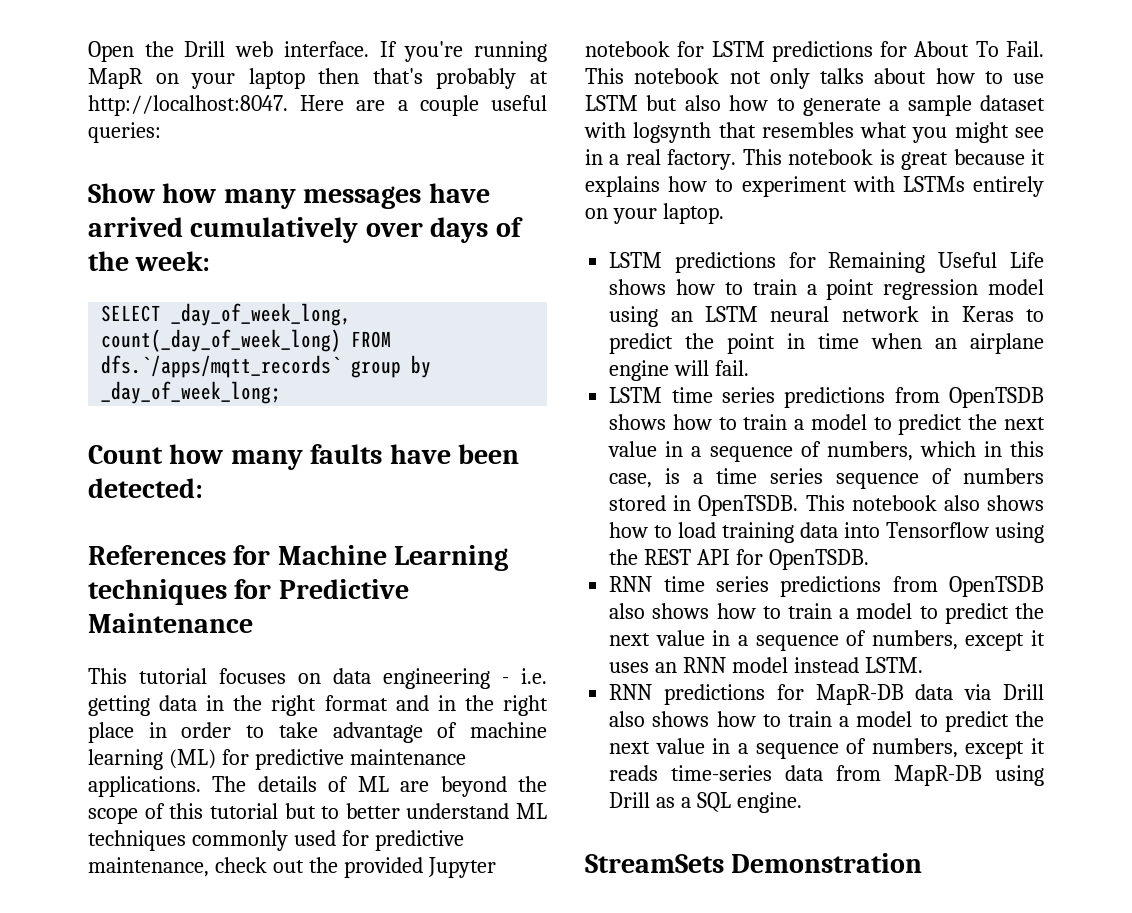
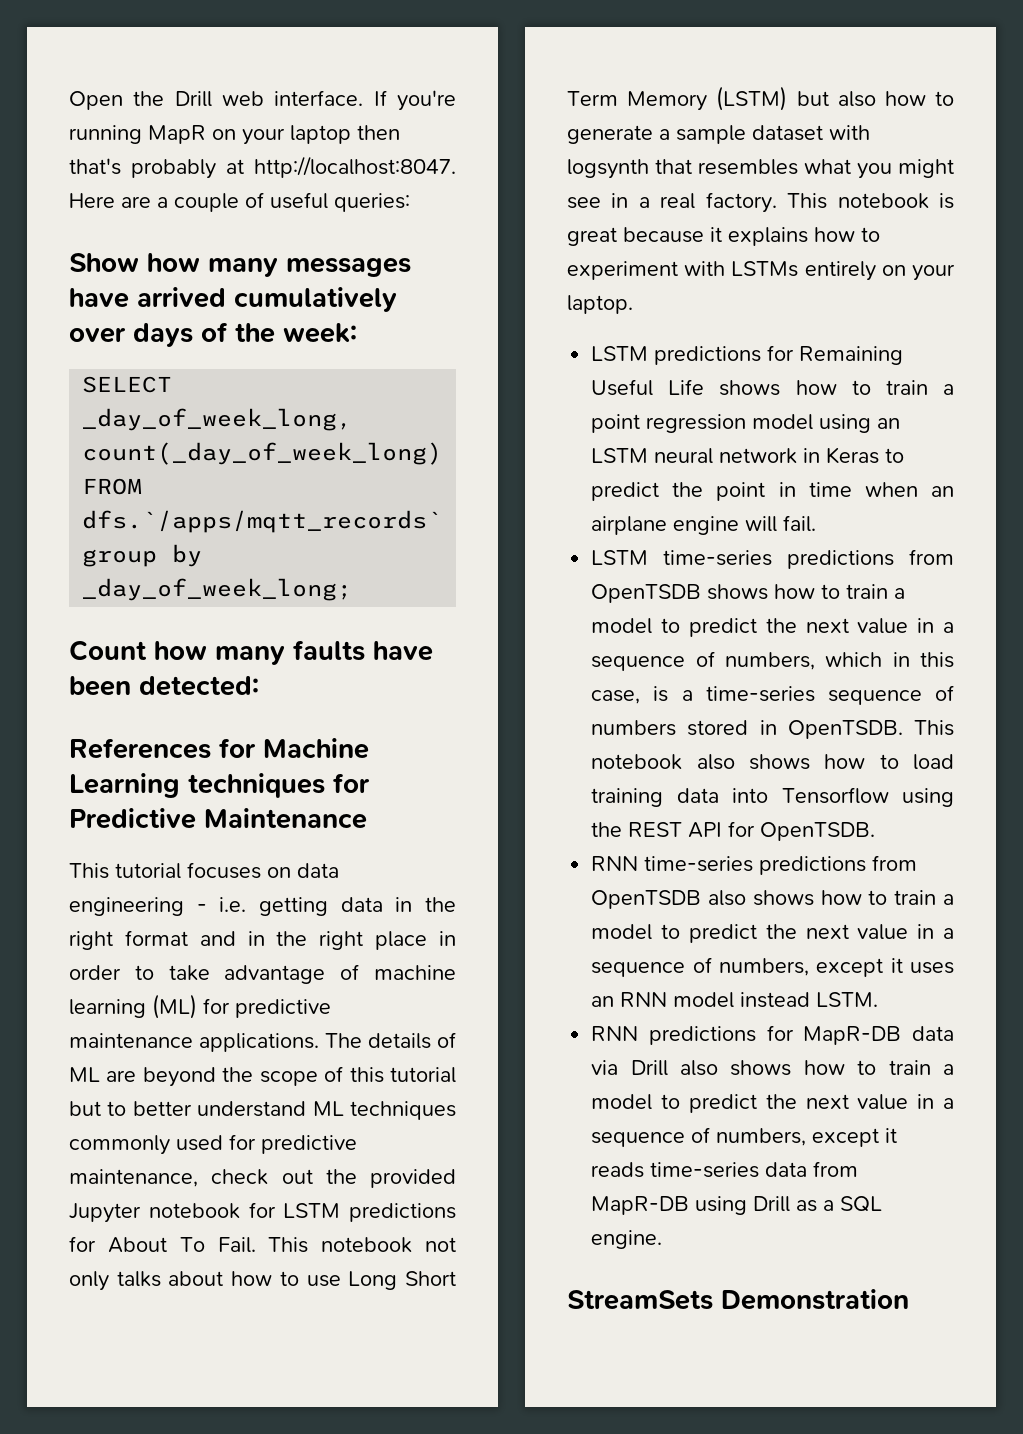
(479, 105) none -> [245,192,264,208] of
[585,95,638,111] LSTM -> [348,1271,457,1290] [567,86,788,111] Long Short Term Memory (LSTM)
[671,387,775,403] time series -> [663,550,773,566] time-series
[716,468,824,484] time series -> [705,686,815,702] time-series
[663,576,769,592] time series -> [644,856,754,872] time-series

